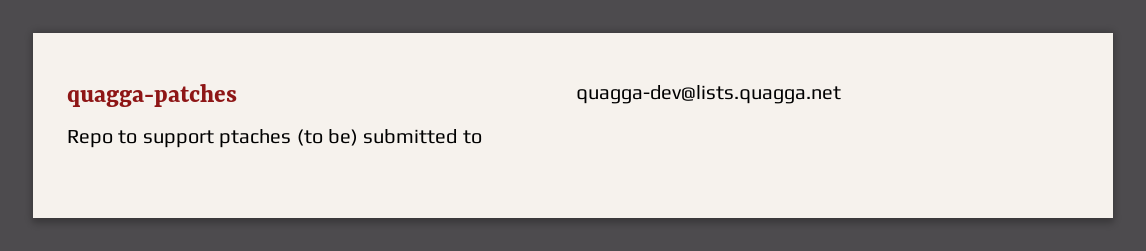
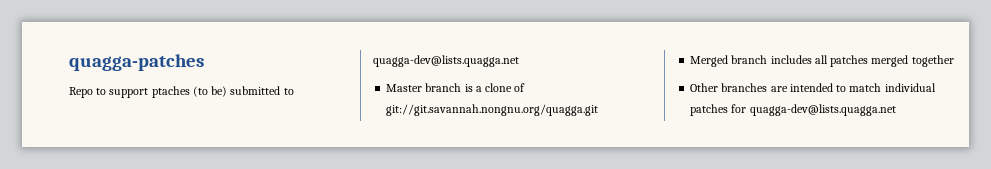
(841, 94) none -> [386,83,526,92] [386,104,599,116] [690,55,954,67] [690,83,936,92] [690,104,896,116] // Master branch is a clone of git://git.savannah.nongnu.org/quagga.git // Merged branch includes all patches merged together // Other branches are intended to match individual patches for quagga-dev@lists.quagga.net

